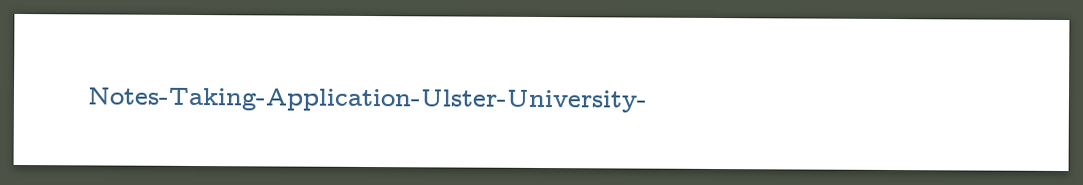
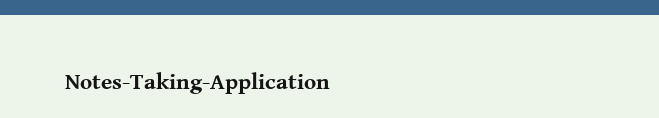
[87,87,648,113] Notes-Taking-Application-Ulster-University- -> [65,72,330,94] Notes-Taking-Application

